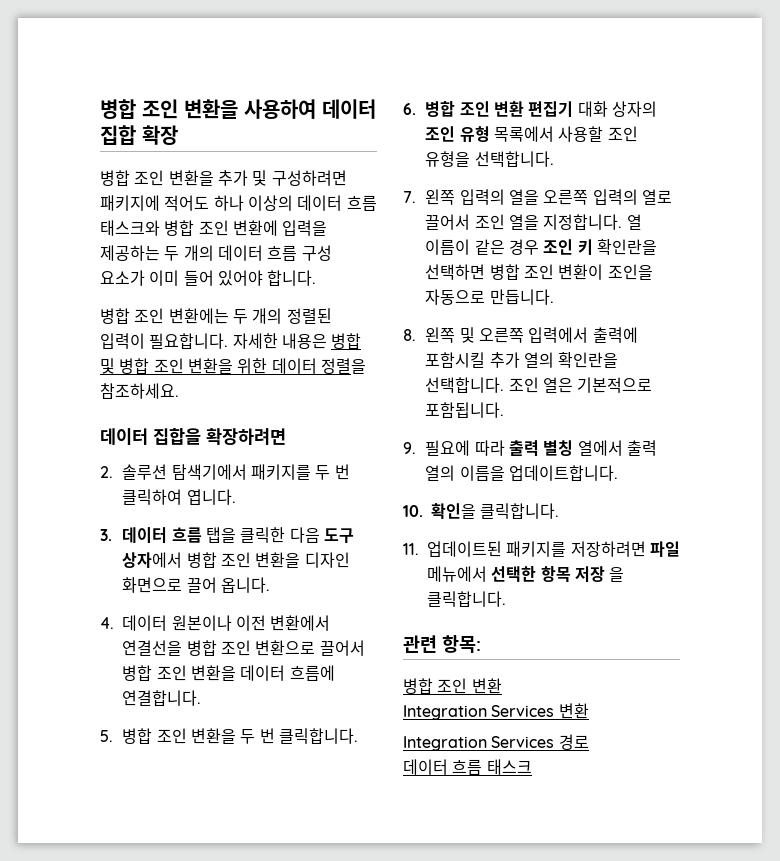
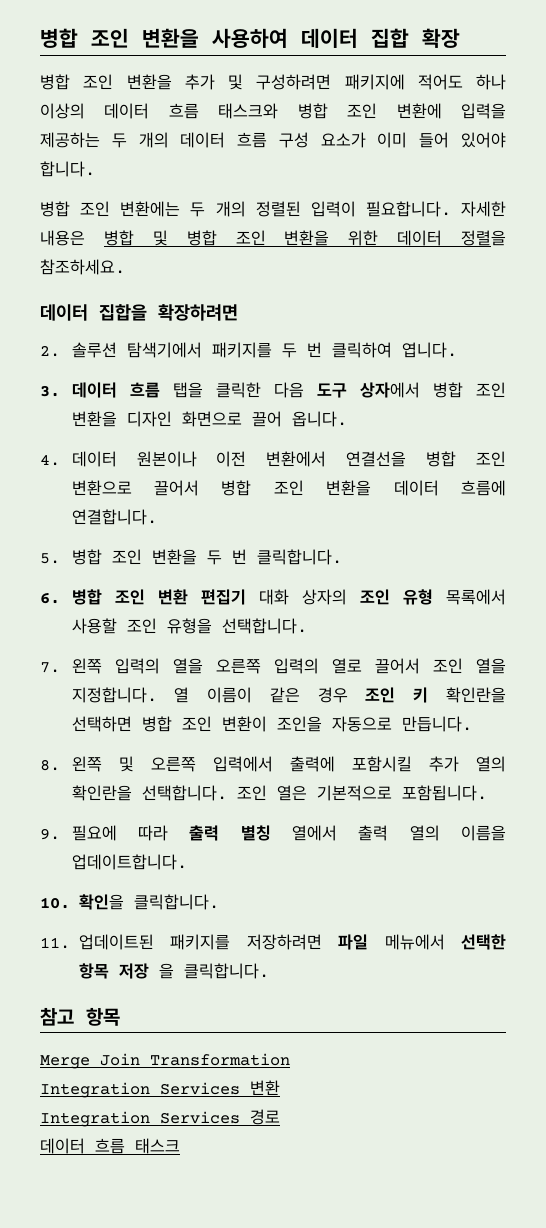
[403,635,481,653] [403,678,502,694] 관련 항목: // 병합 조인 변환 -> [40,1007,120,1026] [40,1053,290,1069] 참고 항목 // Merge Join Transformation

